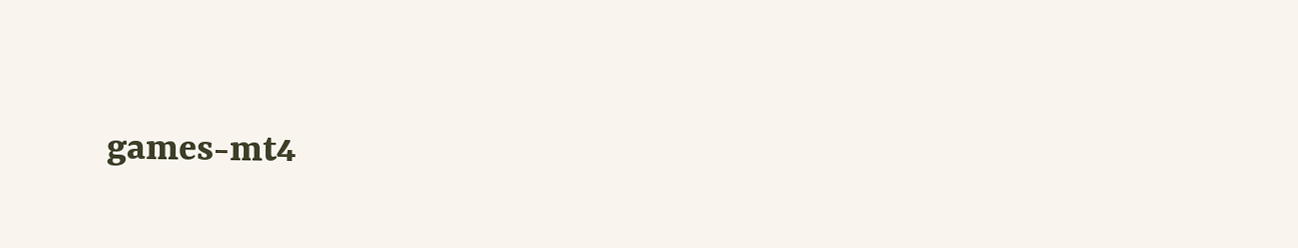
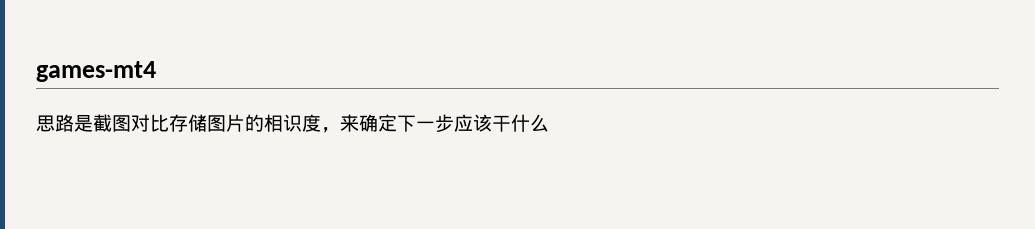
(296, 152) none -> [36,114,549,133] // 思路是截图对比存储图片的相识度，来确定下一步应该干什么

